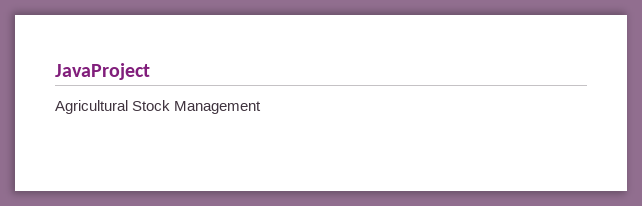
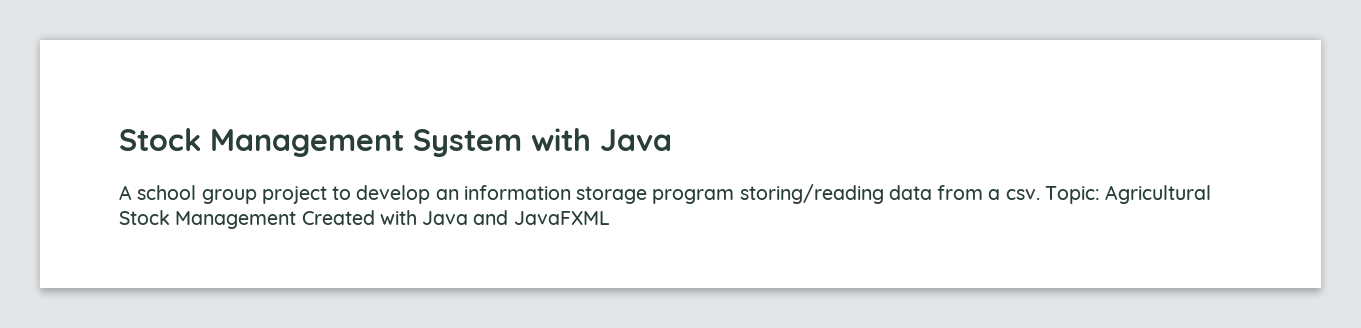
[55,63,150,80] [55,100,262,114] JavaProject // Agricultural Stock Management -> [119,128,672,157] [119,184,1212,204] [119,210,610,229] Stock Management System with Java // A school group project to develop an information storage program storing/reading data from a csv. Topic: Agricultural Stock Management Created with Java and JavaFXML

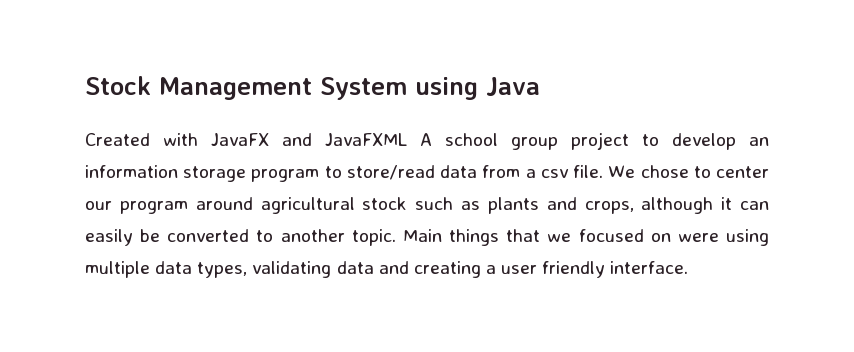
[531,128,591,151] with -> [415,77,478,100] using
(672, 140) none -> [85,133,407,146] Created with JavaFX and JavaFXML
[739,184,884,204] storing/reading -> [324,165,435,180] to store/read
[1005,185,1212,204] [119,210,610,229] csv. Topic: Agricultural Stock Management Created with Java and JavaFXML -> [540,165,769,178] [85,197,769,214] [85,229,769,246] [85,261,689,278] csv file. We chose to center our program around agricultural stock such as plants and crops, although it can easily be converted to another topic. Main things that we focused on were using multiple data types, validating data and creating a user friendly interface.

